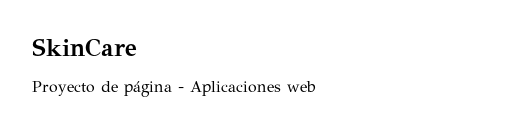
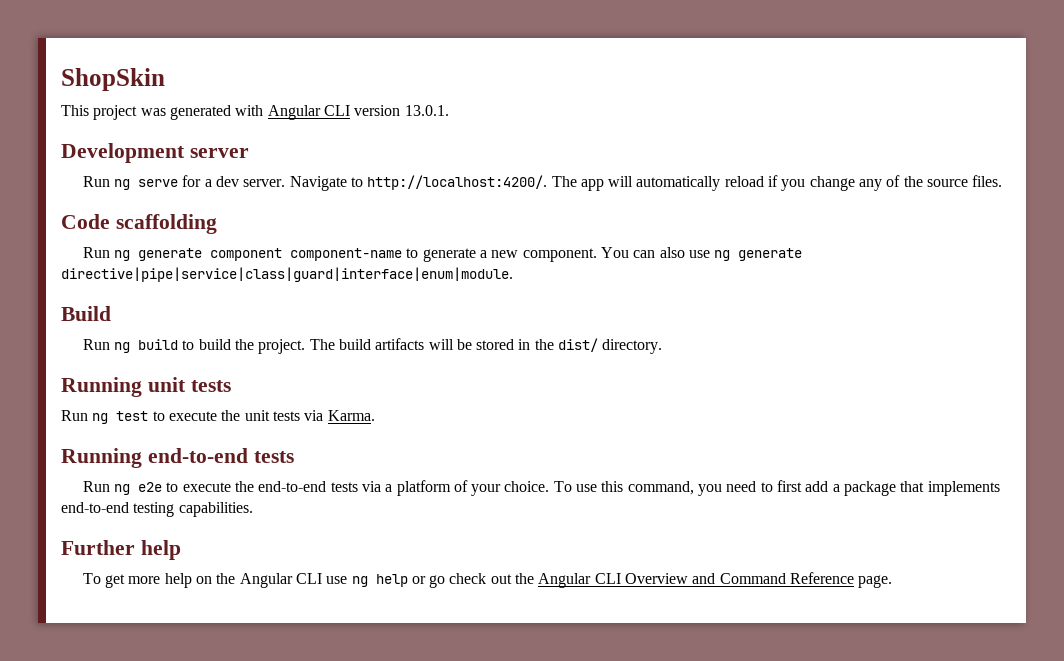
[32,38,137,57] [32,81,316,97] SkinCare // Proyecto de página - Aplicaciones web -> [61,68,165,91] [61,105,449,120] [61,143,249,163] [82,175,1003,191] [61,214,217,234] [82,247,803,262] [61,267,513,282] [61,306,111,321] [82,338,663,354] [61,377,231,397] [61,410,375,424] [61,448,294,468] [82,480,1000,496] [61,502,253,517] [61,540,181,560] [82,572,893,588] ShopSkin // This project was generated with Angular CLI version 13.0.1. // Development server // Run ng serve for a dev server. Navigate to http://localhost:4200/. The app will automatically reload if you change any of the source files. // Code scaffolding // Run ng generate component component-name to generate a new component. You can also use ng generate directive|pipe|service|class|guard|interface|enum|module. // Build // Run ng build to build the project. The build artifacts will be stored in the dist/ directory. // Running unit tests // Run ng test to execute the unit tests via Karma. // Running end-to-end tests // Run ng e2e to execute the end-to-end tests via a platform of your choice. To use this command, you need to first add a package that implements end-to-end testing capabilities. // Further help // To get more help on the Angular CLI use ng help or go check out the Angular CLI Overview and Command Reference page.

